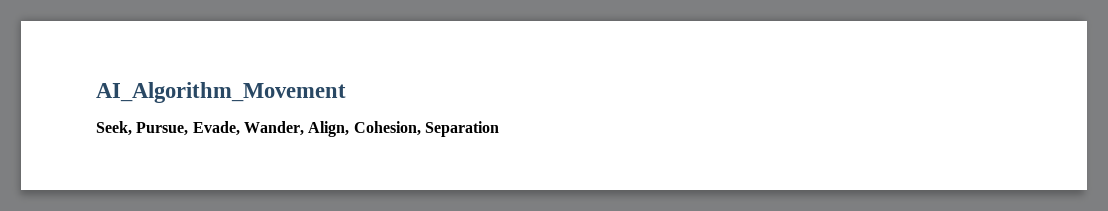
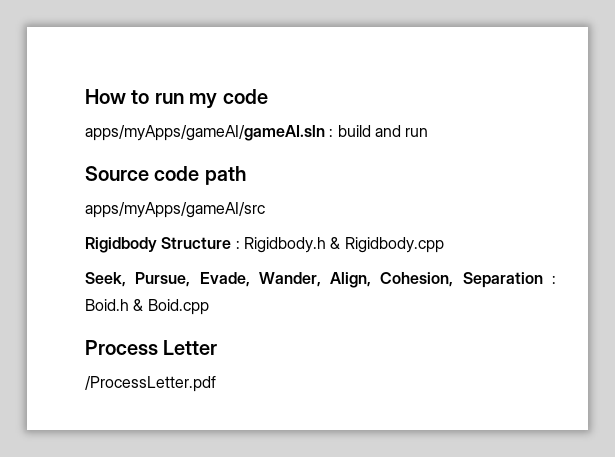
[96,82,346,103] AI_Algorithm_Movement -> [85,89,268,109] [85,125,429,141] [85,166,246,185] [85,202,265,218] [85,237,444,253] How to run my code // apps/myApps/gameAI/gameAI.sln : build and run // Source code path // apps/myApps/gameAI/src // Rigidbody Structure : Rigidbody.h & Rigidbody.cpp
(499, 129) none -> [552,275,556,284] [85,299,209,315] [85,340,218,355] [85,376,216,392] : Boid.h & Boid.cpp // Process Letter // /ProcessLetter.pdf

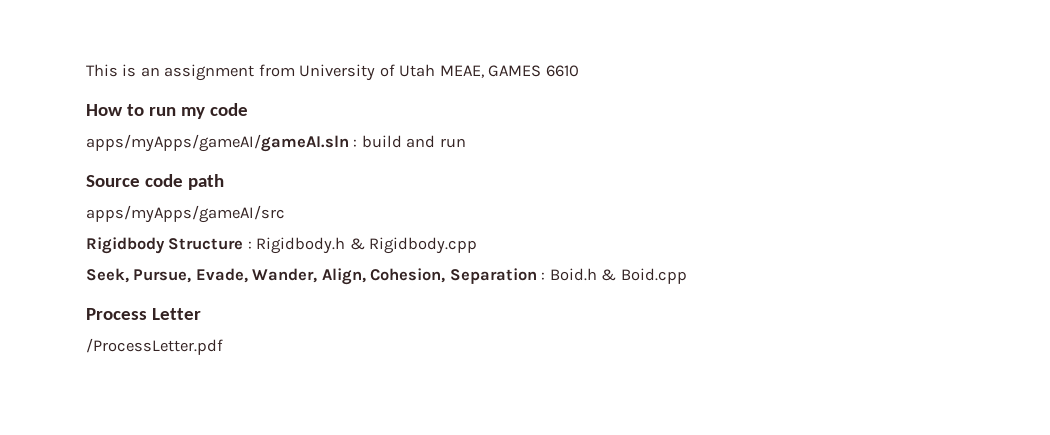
(85, 96) none -> [86,64,579,81] This is an assignment from University of Utah MEAE, GAMES 6610 //

